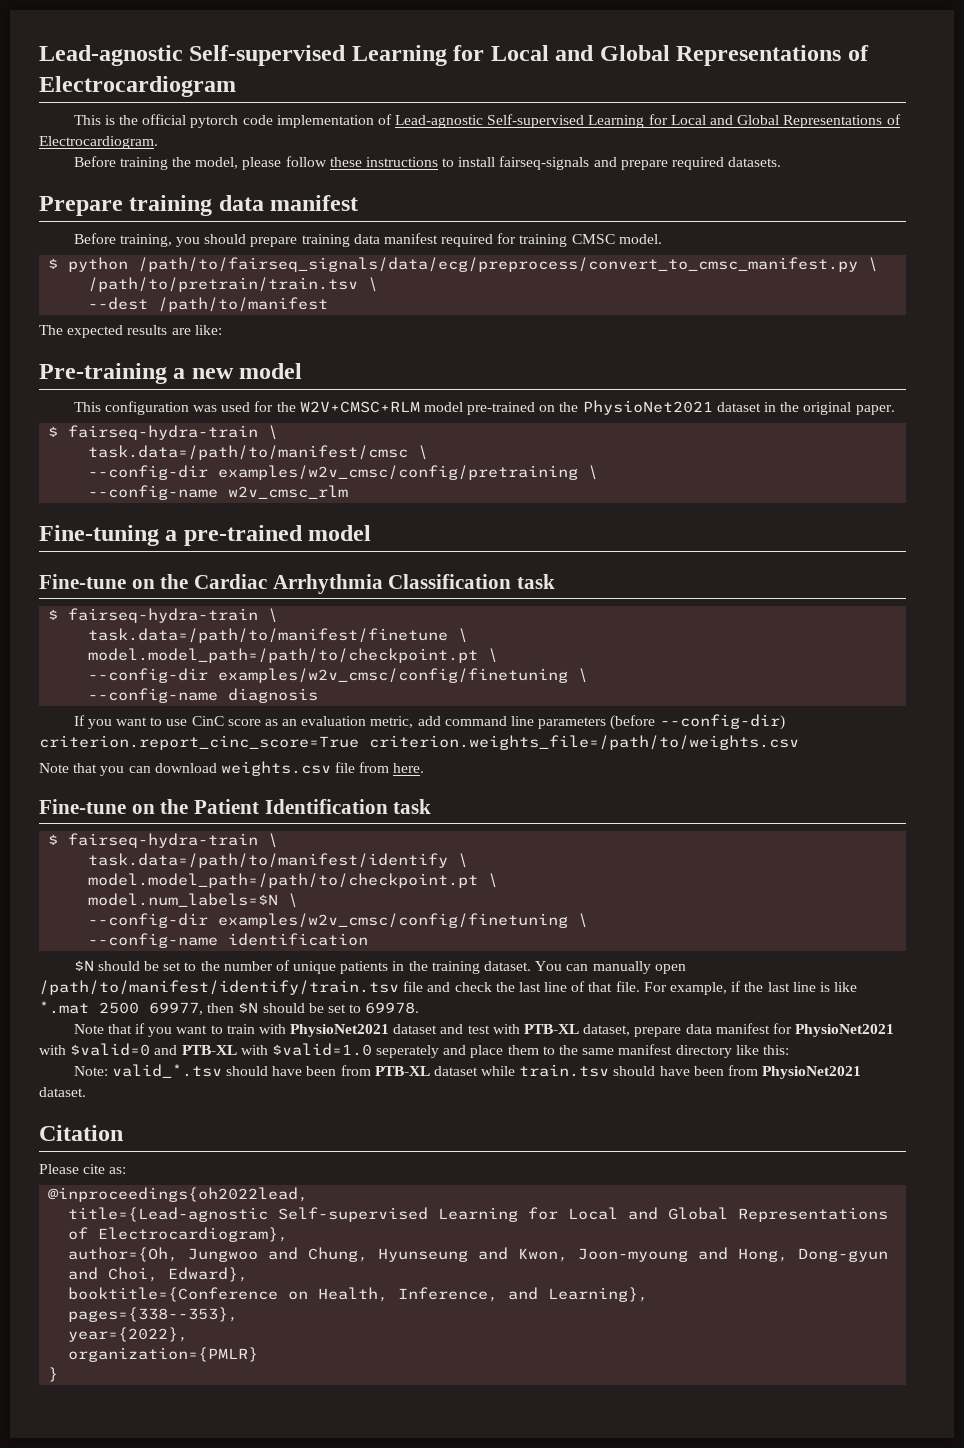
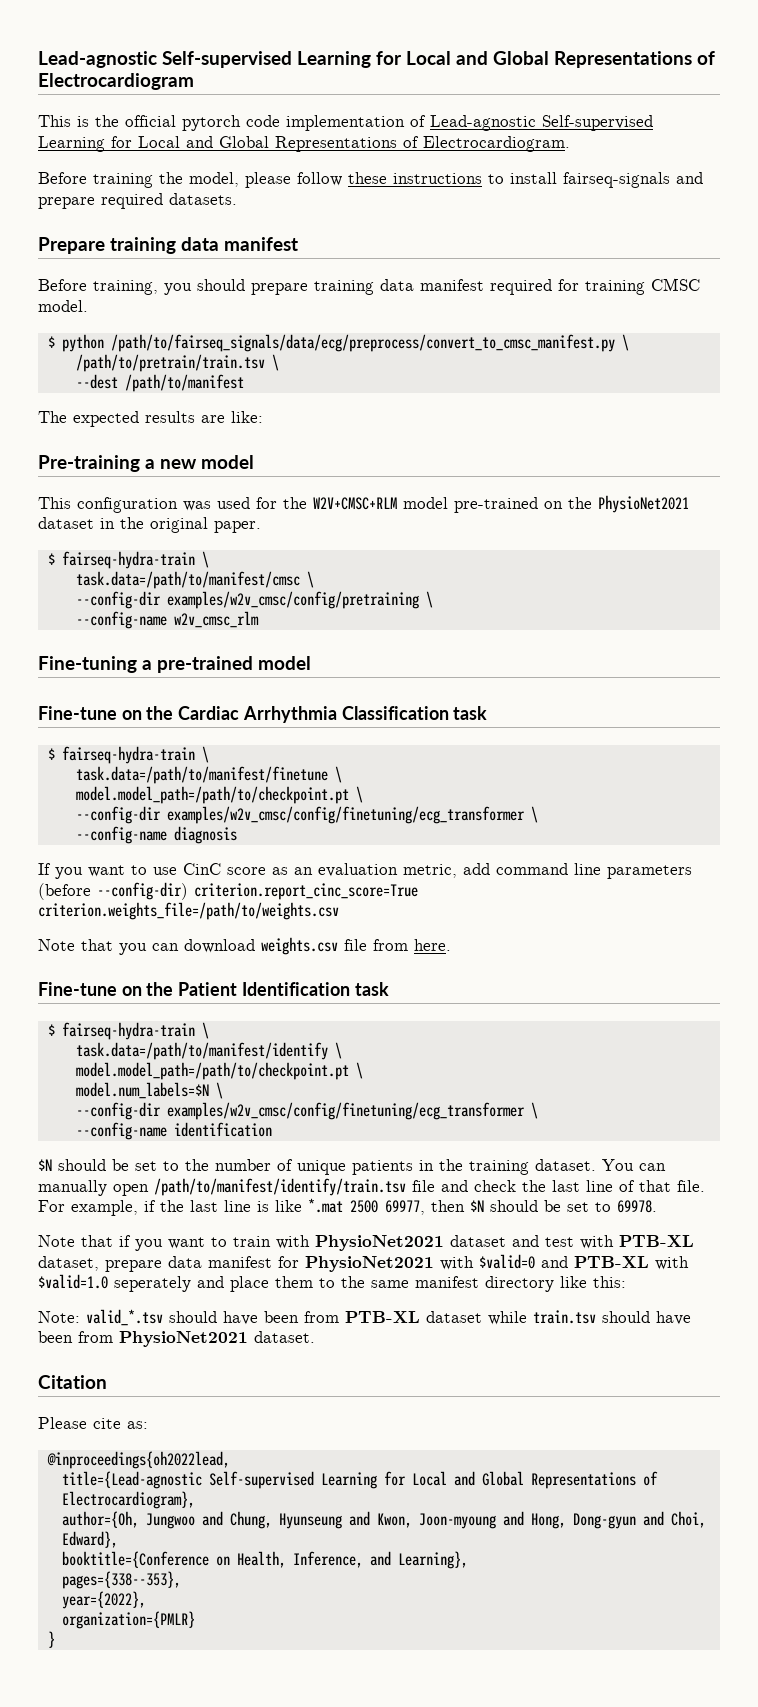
[218,668,569,683] examples/w2v_cmsc/config/finetuning -> [166,806,525,824] examples/w2v_cmsc/config/finetuning/ecg_transformer
[218,913,569,928] examples/w2v_cmsc/config/finetuning -> [166,1102,525,1120] examples/w2v_cmsc/config/finetuning/ecg_transformer

